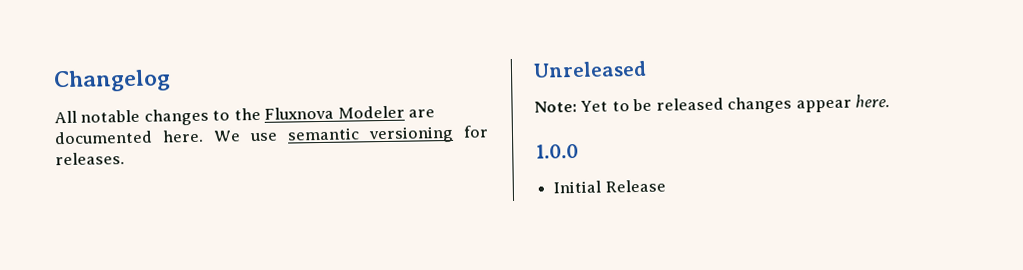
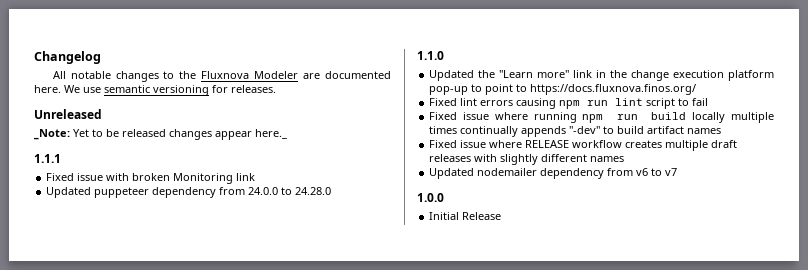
[534,100,577,113] Note: -> [33,129,70,140] _Note:
[855,94,891,108] here. -> [255,129,287,139] [34,154,61,163] [46,173,256,184] [46,187,332,198] [417,51,444,60] [429,70,774,81] [429,84,697,95] [429,98,709,109] [429,112,774,123] [429,126,722,137] [429,140,738,151] [429,154,625,165] [429,168,678,179] here._ // 1.1.1 // Fixed issue with broken Monitoring link // Updated puppeteer dependency from 24.0.0 to 24.28.0 // 1.1.0 // Updated the "Learn more" link in the change execution platform pop-up to point to https://docs.fluxnova.finos.org/ // Fixed lint errors causing npm run lint script to fail // Fixed issue where running npm run build locally multiple times continually appends "-dev" to build artifact names // Fixed issue where RELEASE workflow creates multiple draft releases with slightly different names // Updated nodemailer dependency from v6 to v7

